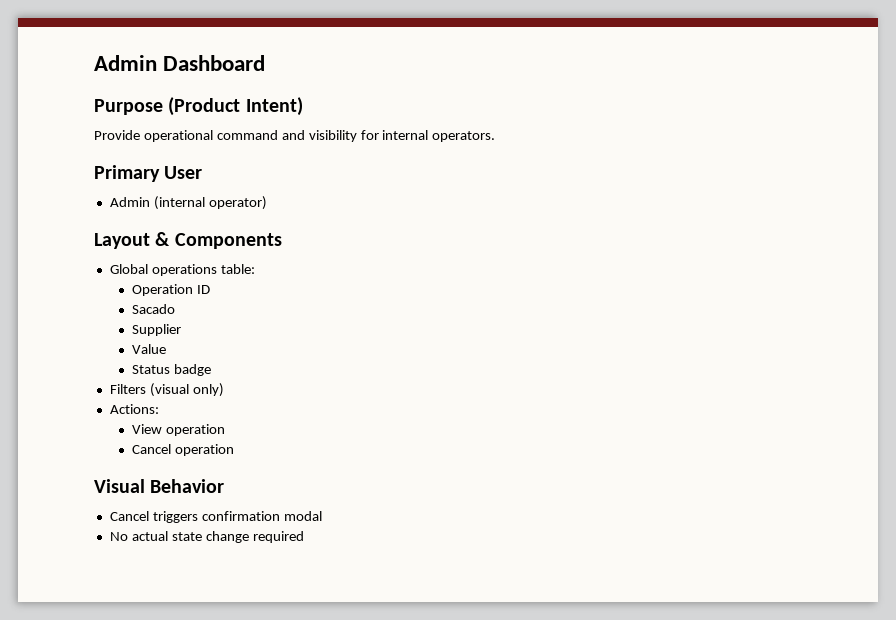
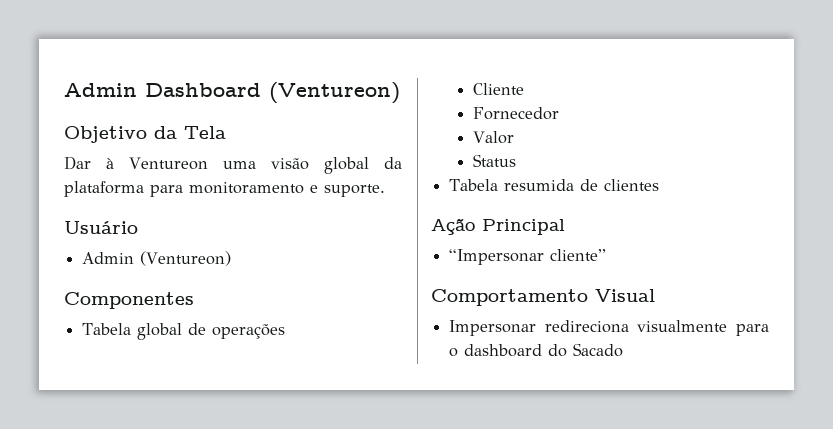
[94,97,303,116] [94,130,496,142] [94,165,203,182] [109,196,267,210] [94,232,282,249] [109,264,255,276] [132,284,210,296] [132,304,176,314] [132,324,182,336] [132,344,167,354] [132,364,211,376] [109,383,224,397] [109,404,159,414] [132,424,225,436] [132,444,234,456] [94,479,225,493] [109,511,322,523] [109,531,304,543] // Purpose (Product Intent) // Provide operational command and visibility for internal operators. // Primary User // Admin (internal operator) // Layout & Components // Global operations table: // Operation ID // Sacado // Supplier // Value // Status badge // Filters (visual only) // Actions: // View operation // Cancel operation // Visual Behavior // Cancel triggers confirmation modal // No actual state change required -> [269,82,400,104] [64,126,226,143] [64,156,402,174] [64,181,385,197] [64,221,138,234] [82,251,232,266] [64,292,194,309] [82,323,286,340] [473,83,525,95] [473,107,560,120] [473,131,515,144] [473,154,517,167] [449,179,660,191] [431,218,565,235] [449,249,607,265] [431,289,655,306] [449,320,769,336] [449,343,624,357] (Ventureon) // Objetivo da Tela // Dar à Ventureon uma visão global da plataforma para monitoramento e suporte. // Usuário // Admin (Ventureon) // Componentes // Tabela global de operações // Cliente // Fornecedor // Valor // Status // Tabela resumida de clientes // Ação Principal // “Impersonar cliente” // Comportamento Visual // Impersonar redireciona visualmente para o dashboard do Sacado

